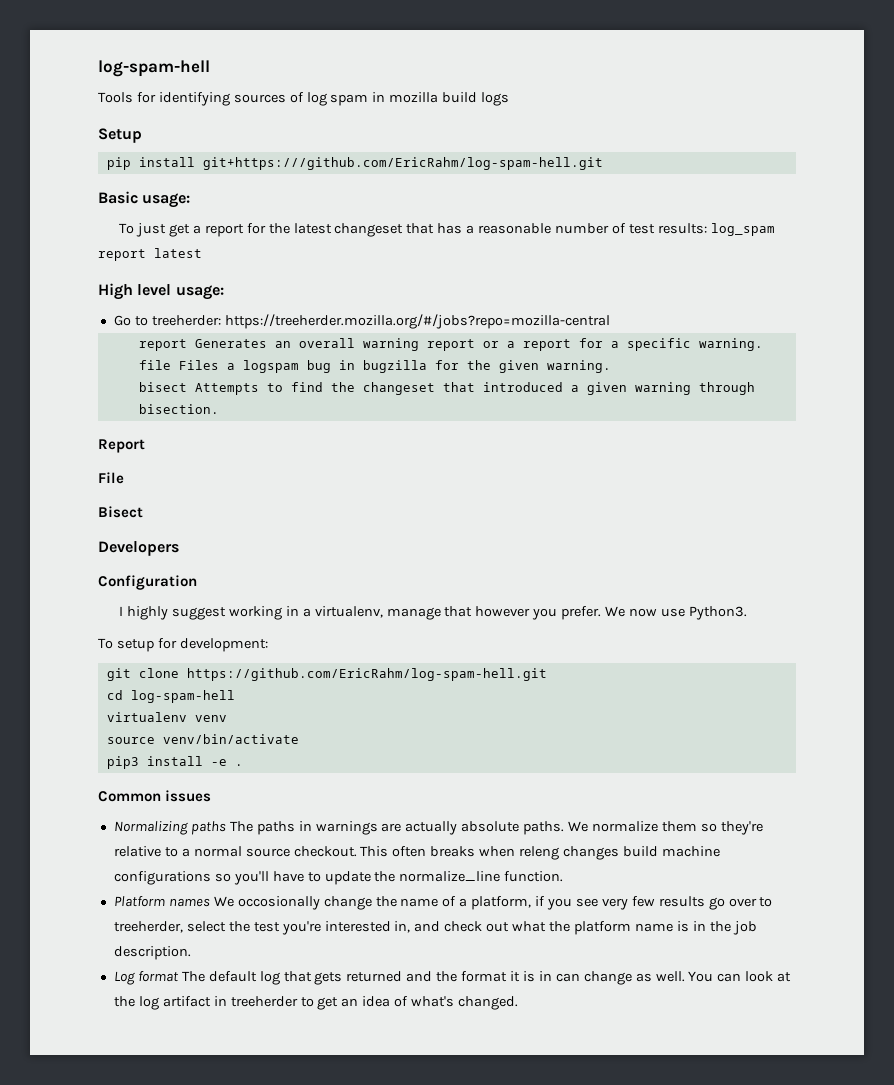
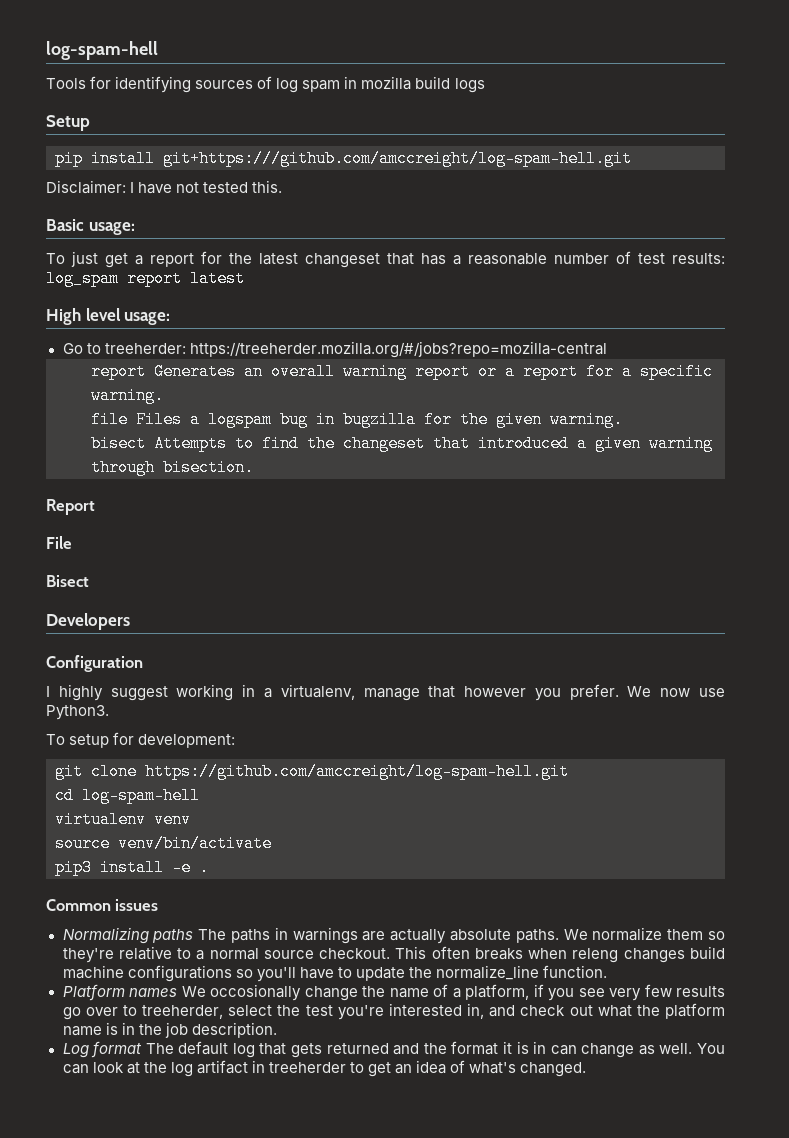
[202,157,603,170] git+https:///github.com/EricRahm/log-spam-hell.git -> [163,150,632,167] [46,180,283,194] git+https:///github.com/amccreight/log-spam-hell.git // Disclaimer: I have not tested this.
[186,668,547,681] https://github.com/EricRahm/log-spam-hell.git -> [145,763,569,780] https://github.com/amccreight/log-spam-hell.git

